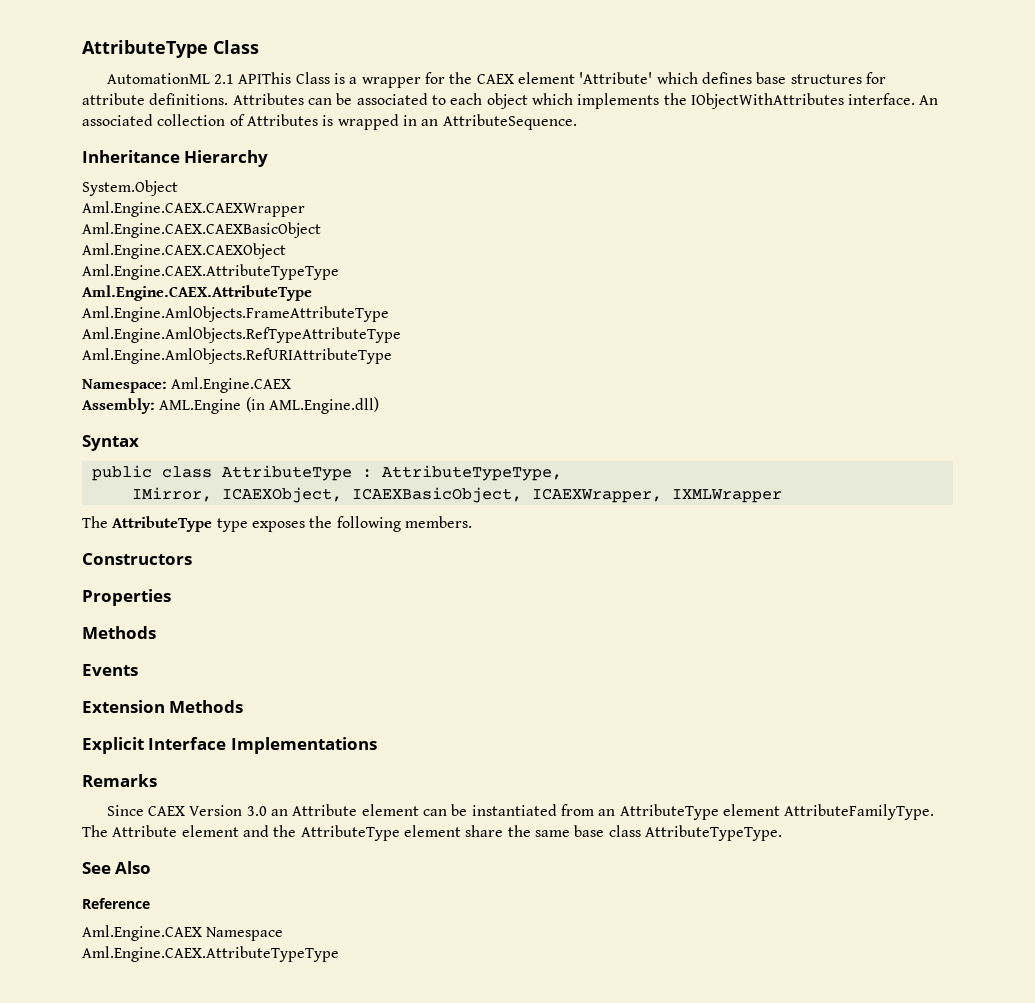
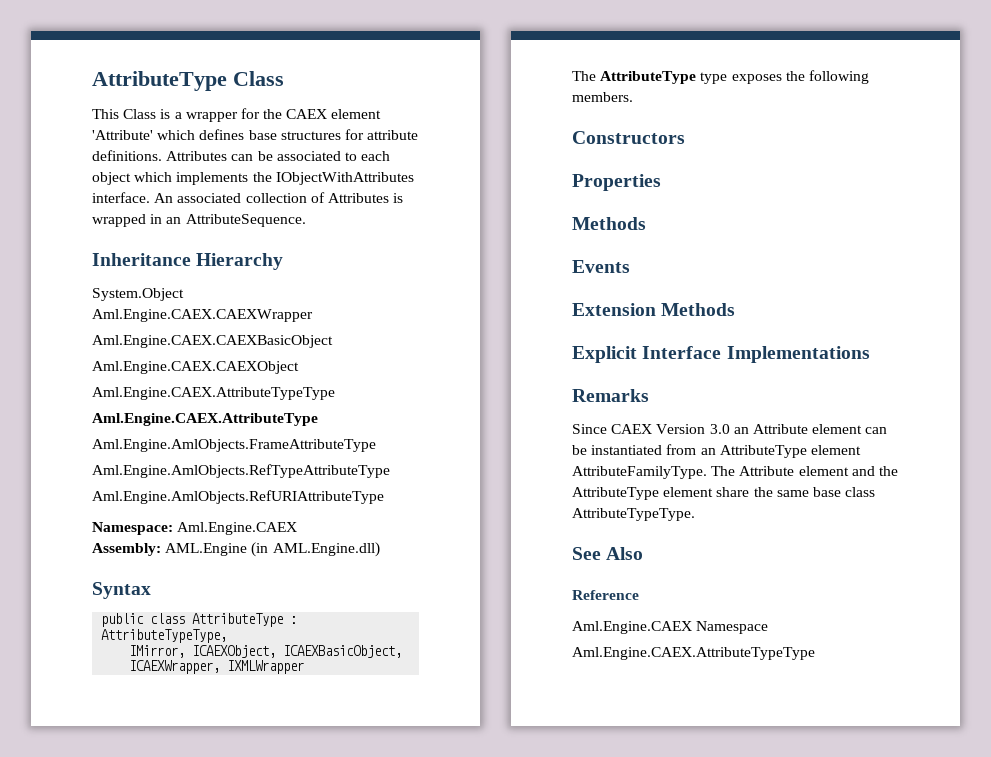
[106,72,292,84] AutomationML 2.1 APIThis -> [92,109,119,119] This

